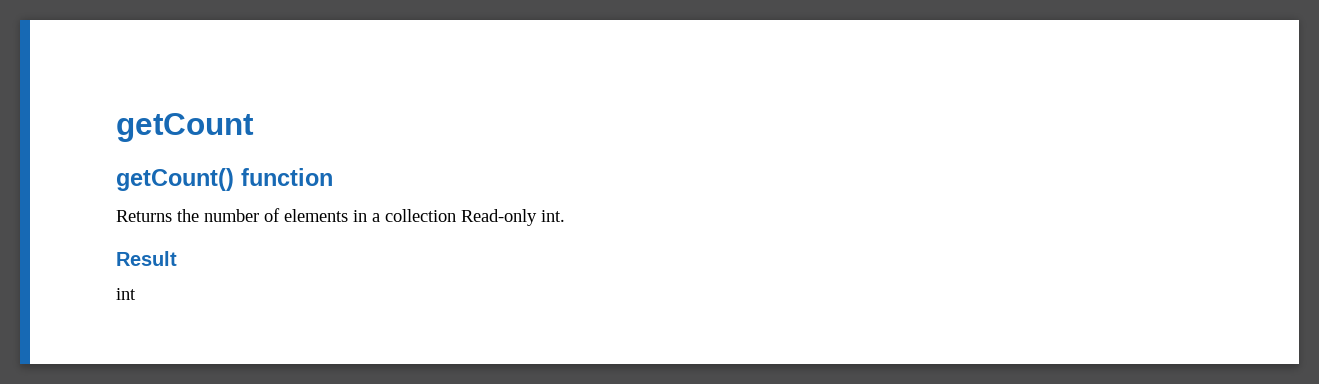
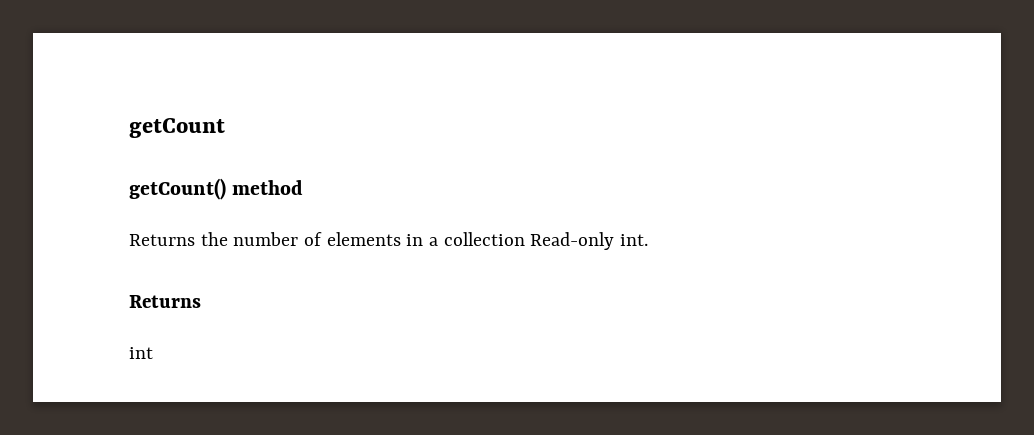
[241,168,333,186] function -> [232,180,304,195] method
[116,251,177,266] Result -> [129,295,201,308] Returns

